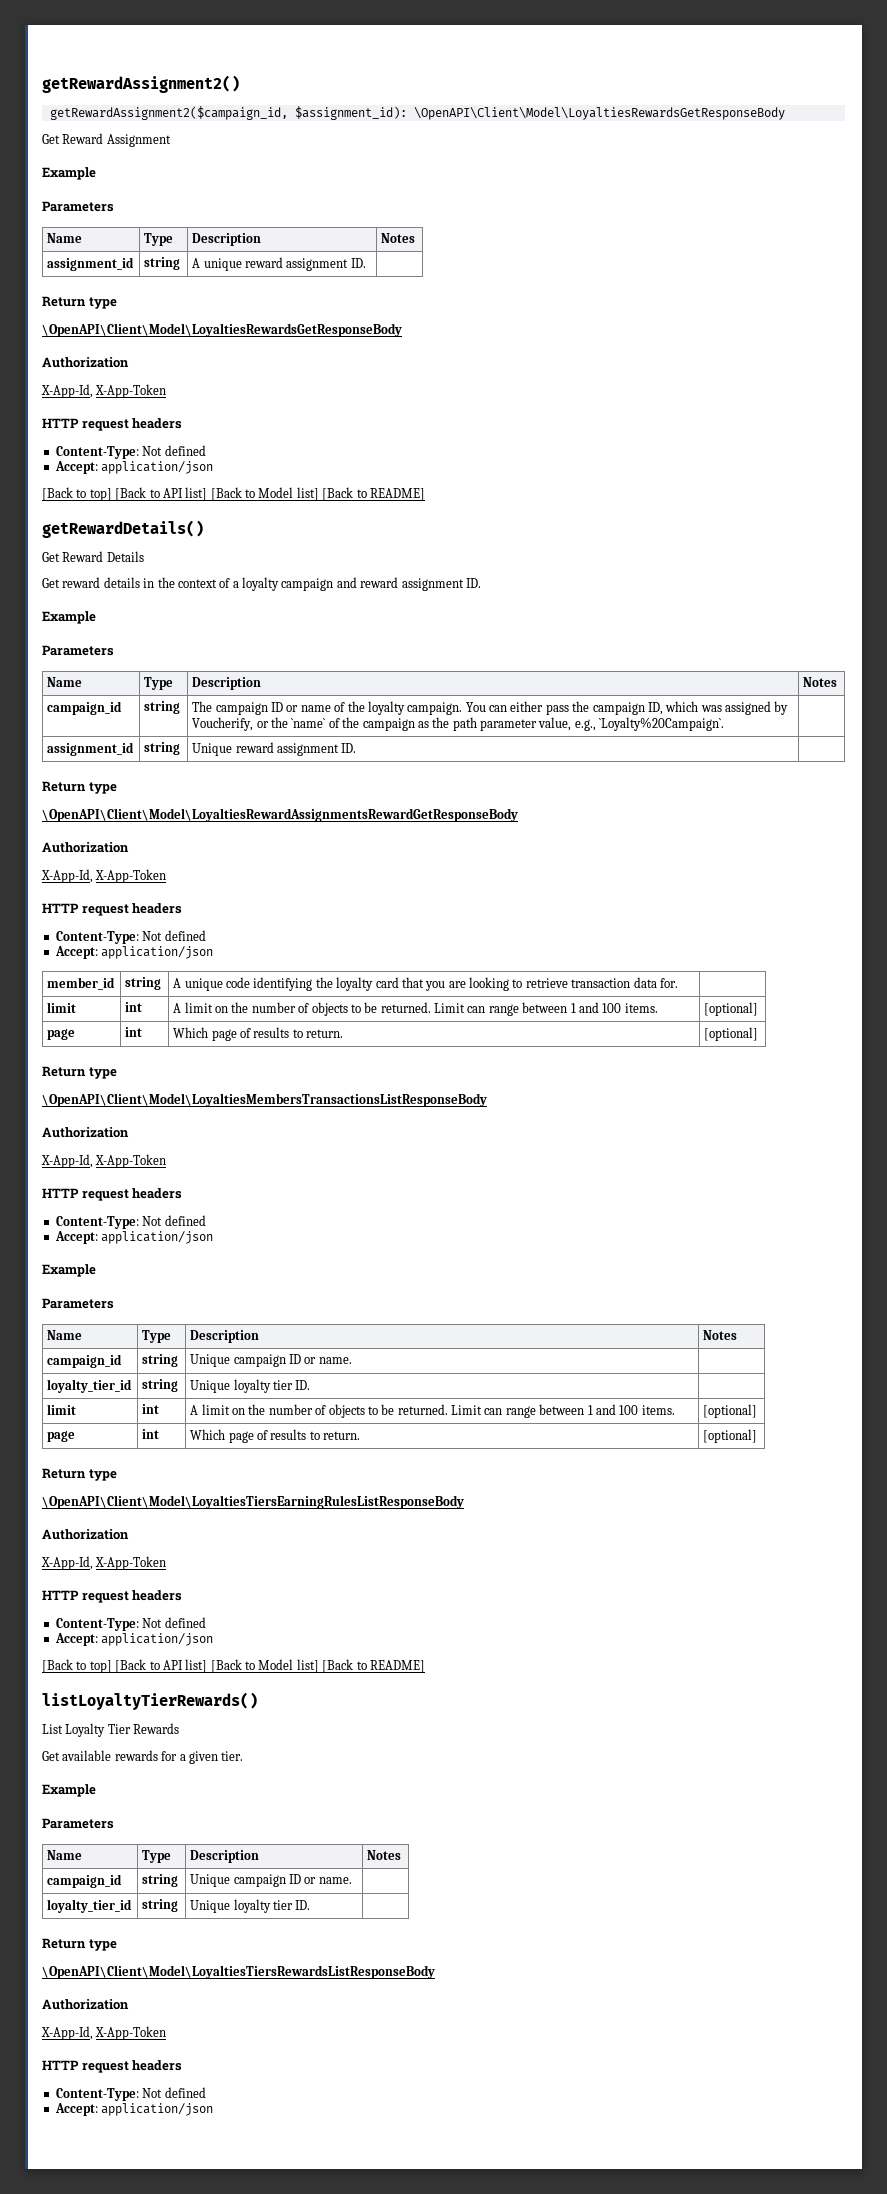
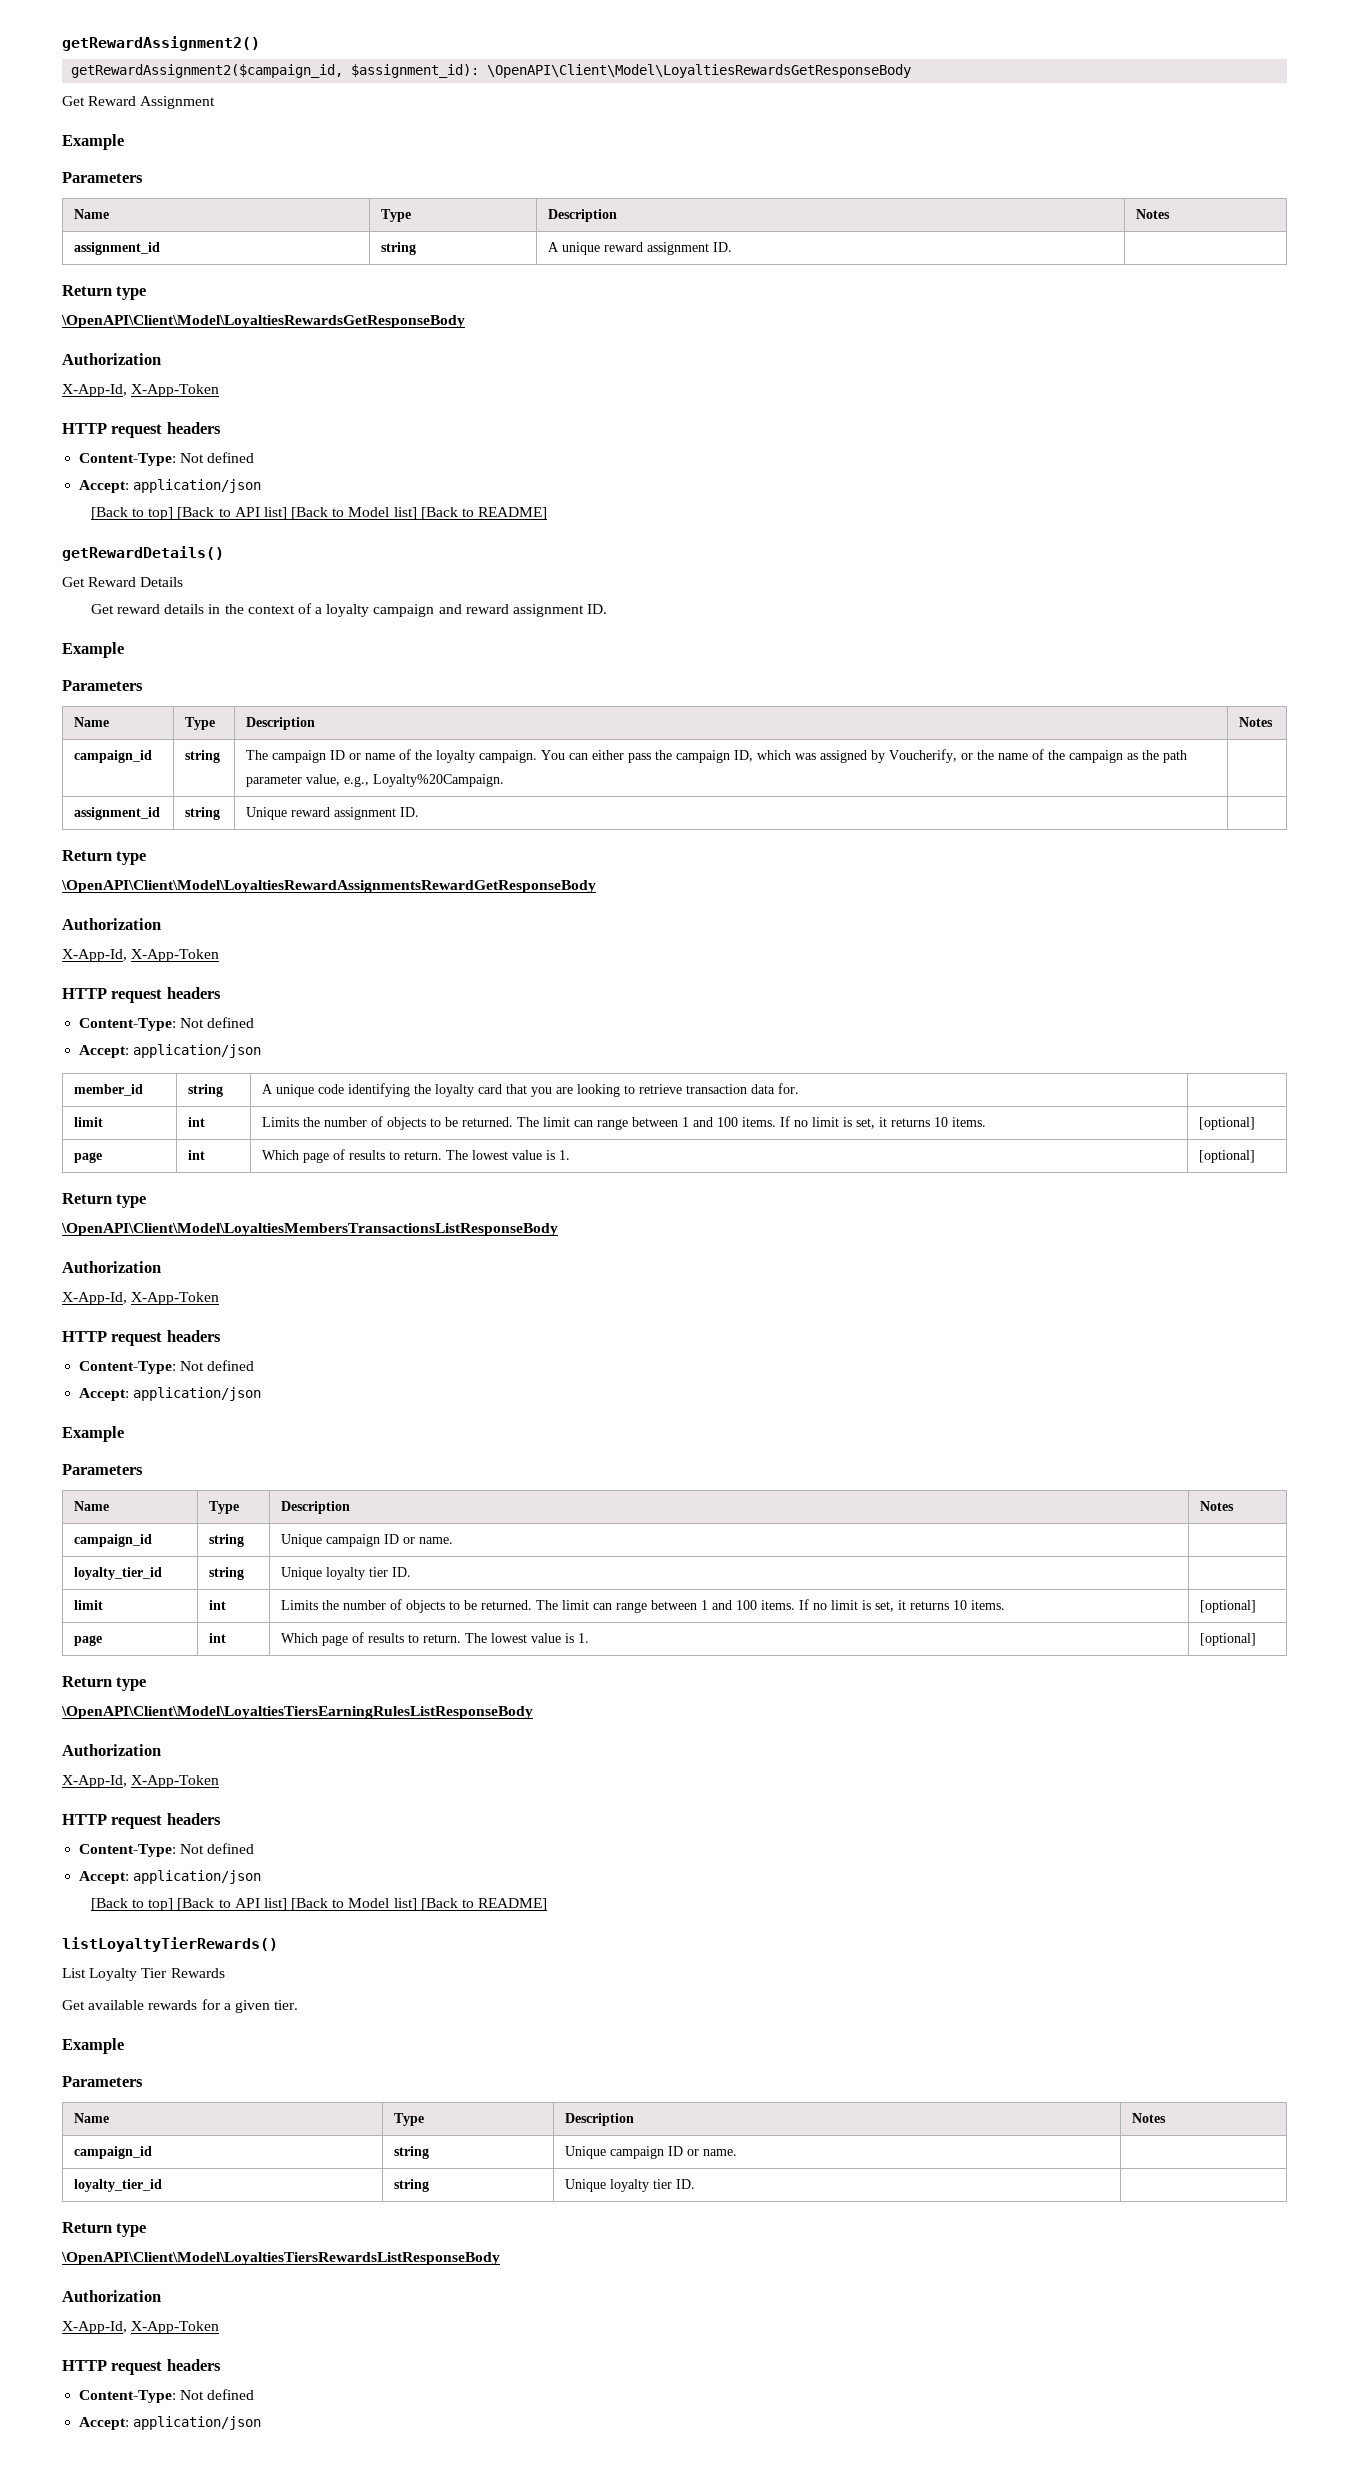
[291,718,326,728] `name` -> [998,753,1029,760] name
[599,717,725,731] `Loyalty%20Campaign`. -> [373,774,505,787] Loyalty%20Campaign.
[173,1002,658,1016] [704,1002,759,1016] [47,1029,76,1040] [125,1027,143,1037] [173,1027,344,1041] A limit on the number of objects to be returned. Limit can range between 1 and 100 items. | [optional] // page | int | Which page of results to return. -> [262,1116,987,1130] [1199,1117,1256,1130] [74,1152,103,1163] [188,1150,206,1160] [262,1149,571,1163] Limits the number of objects to be returned. The limit can range between 1 and 100 items. If no limit is set, it returns 10 items. | [optional] // page | int | Which page of results to return. The lowest value is 1.
[190,1404,675,1418] [703,1404,758,1418] [47,1431,76,1442] [142,1429,160,1439] [190,1429,361,1443] A limit on the number of objects to be returned. Limit can range between 1 and 100 items. | [optional] // page | int | Which page of results to return. -> [281,1599,1006,1613] [1200,1600,1257,1613] [74,1635,103,1646] [209,1633,227,1643] [281,1632,590,1646] Limits the number of objects to be returned. The limit can range between 1 and 100 items. If no limit is set, it returns 10 items. | [optional] // page | int | Which page of results to return. The lowest value is 1.

